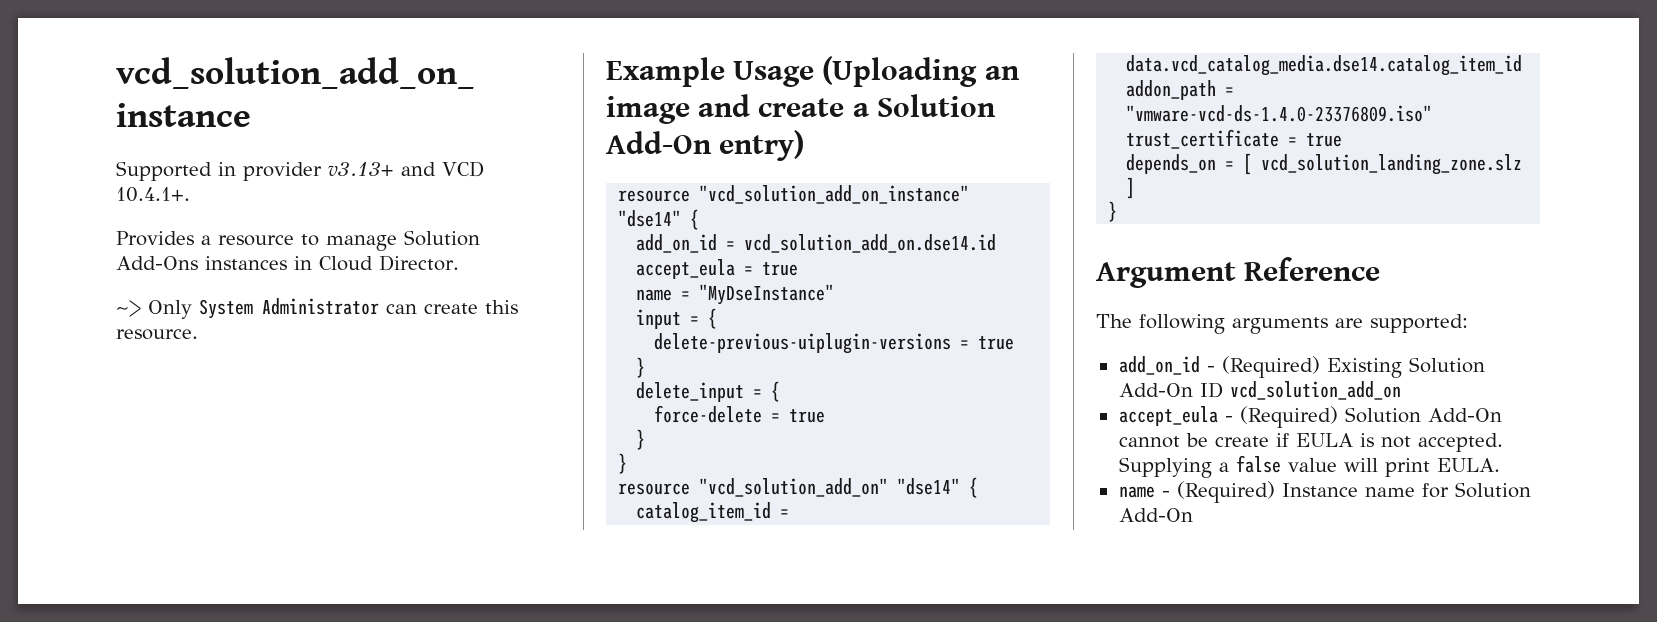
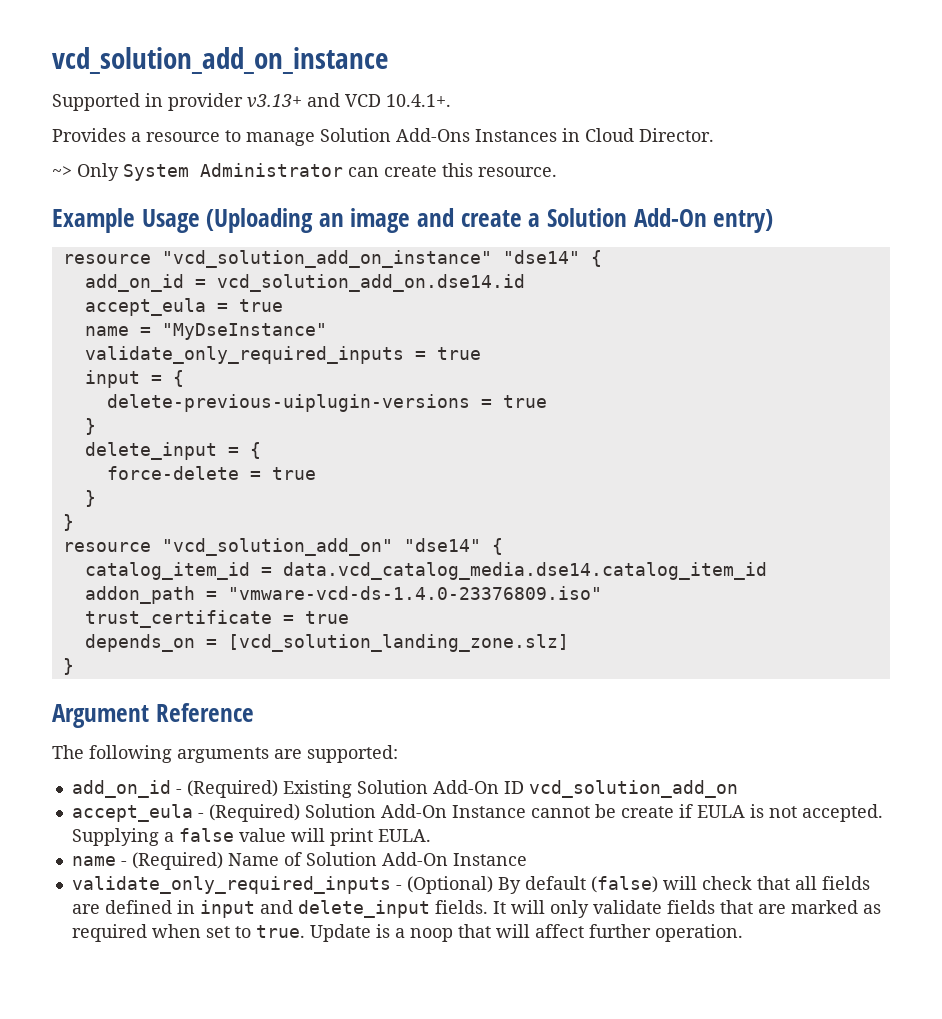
[205,256,287,270] instances -> [475,129,557,142] Instances
(835, 294) none -> [84,346,481,364] // validate_only_required_inputs = true
[1243,153,1523,175] [1126,177,1136,199] [ vcd_solution_landing_zone.slz ] -> [227,634,569,652] [vcd_solution_landing_zone.slz]
(1502, 415) none -> [451,805,526,818] Instance
[1281,482,1531,498] [1118,508,1193,522] Instance name for Solution Add-On -> [227,852,527,866] [71,876,870,894] [71,900,881,918] [71,924,743,942] Name of Solution Add-On Instance // validate_only_required_inputs - (Optional) By default (false) will check that all fields are defined in input and delete_input fields. It will only validate fields that are marked as required when set to true. Update is a noop that will affect further operation.

